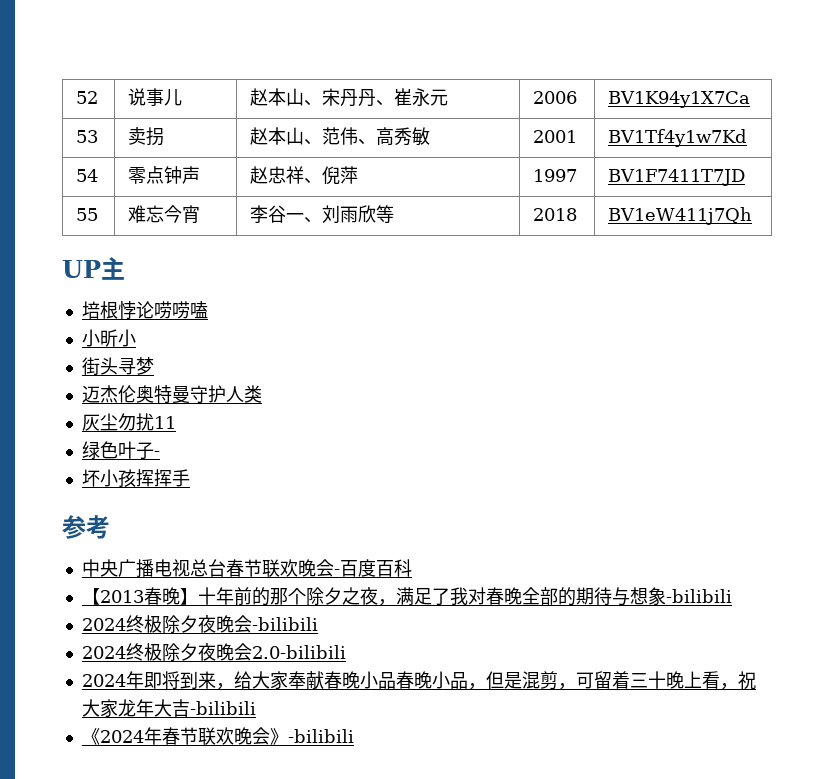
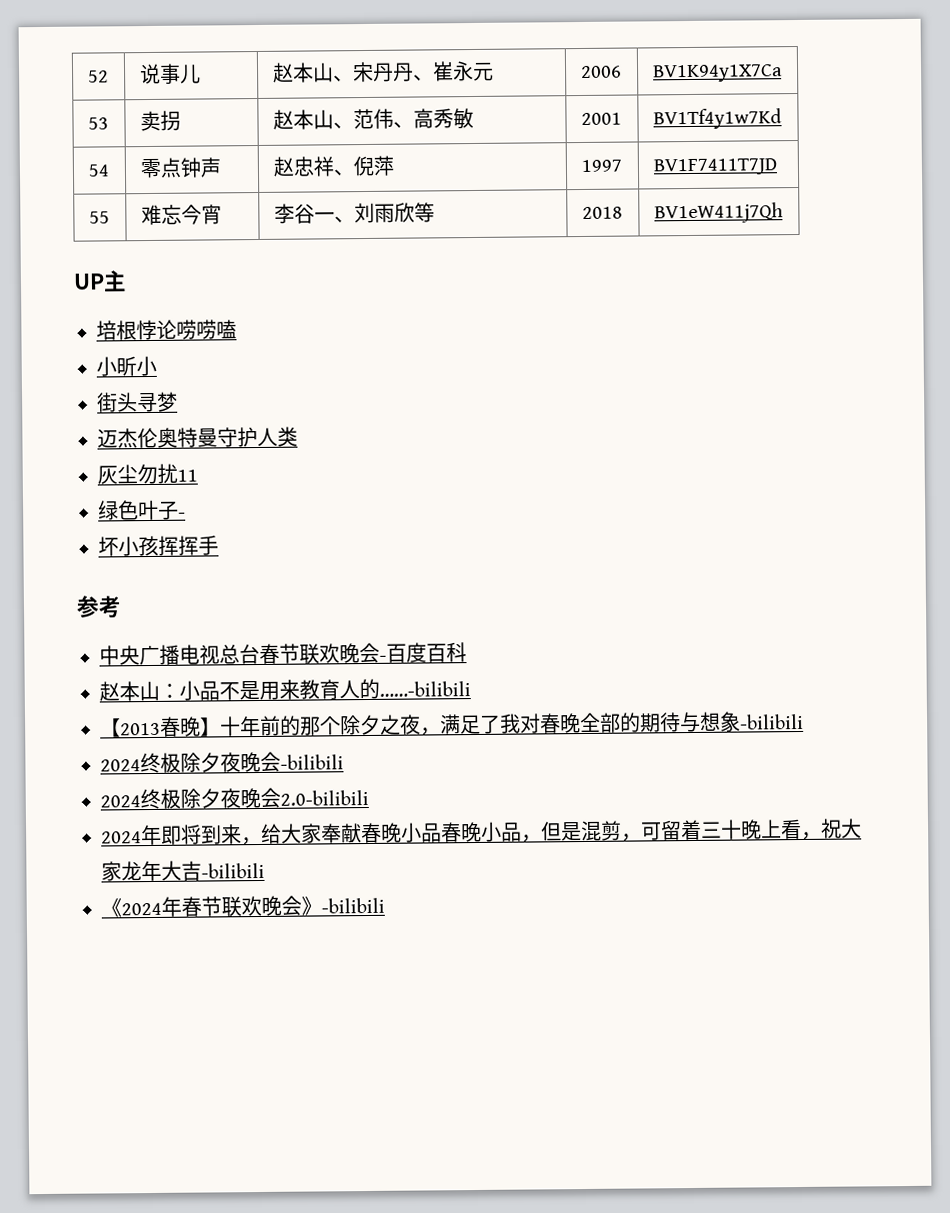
(412, 568) none -> [99,678,471,702] // 赵本山：小品不是用来教育人的……-bilibili

